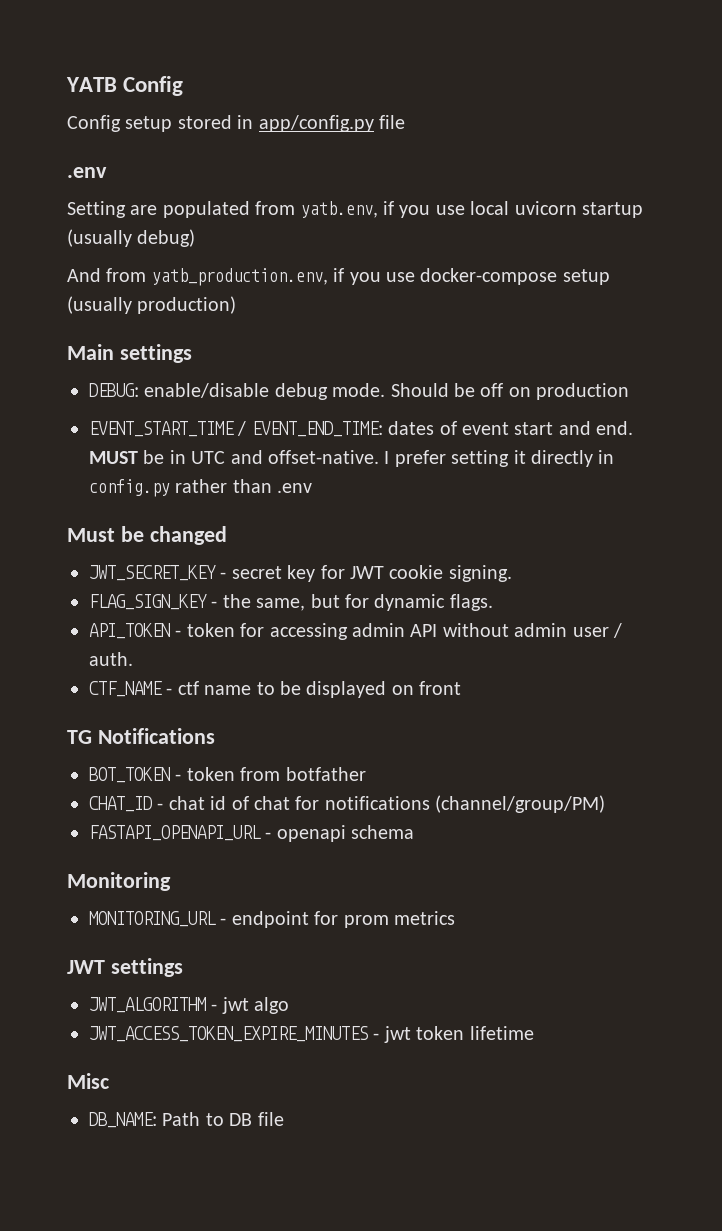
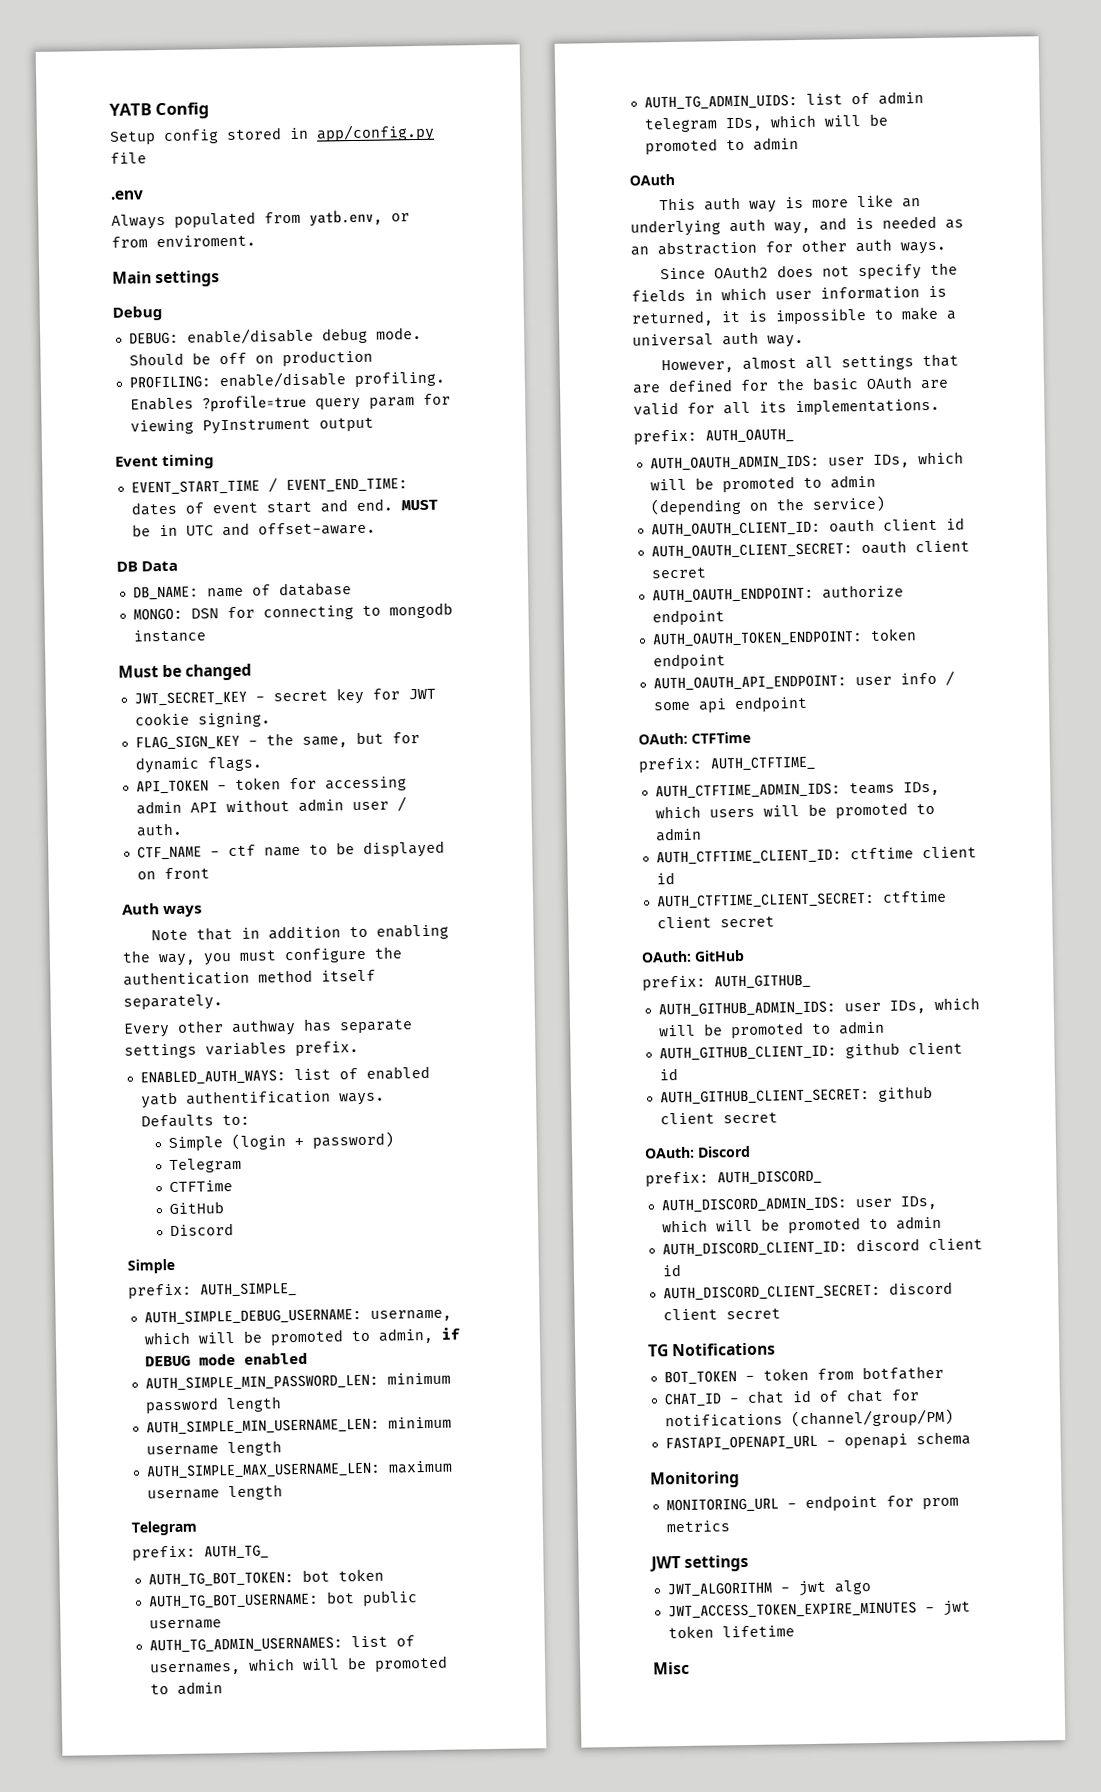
[67,115,173,132] Config setup -> [109,129,219,145] Setup config
[67,201,158,218] Setting are -> [111,213,166,230] Always
[383,201,643,218] [67,229,196,247] [67,268,610,286] [67,296,237,314] if you use local uvicorn startup (usually debug) // And from yatb_production.env, if you use docker-compose setup (usually production) -> [391,213,410,222] [111,234,256,248] or from enviroment.
(192, 353) none -> [112,306,163,321] // Debug
(630, 391) none -> [128,371,445,389] [129,393,451,412] [129,417,374,435] [115,454,216,470] // PROFILING: enable/disable profiling. Enables ?profile=true query param for viewing PyInstrument output // Event timing
[268,450,615,467] [89,479,313,497] offset-native. I prefer setting it directly in config.py rather than .env -> [257,521,376,536] [116,560,179,572] [132,582,352,600] [132,602,453,621] [132,629,206,643] offset-aware. // DB Data // DB_NAME: name of database // MONGO: DSN for connecting to mongodb instance
(462, 688) none -> [122,903,203,918] [151,923,450,941] [122,946,402,967] [123,969,376,986] [123,994,223,1011] [123,1018,413,1038] [124,1041,359,1059] [139,1065,430,1085] [140,1089,385,1109] [140,1114,250,1128] [168,1131,395,1152] [169,1157,243,1174] [169,1180,234,1193] [169,1201,225,1215] [170,1223,235,1237] [127,1258,175,1274] [128,1282,297,1299] [143,1308,452,1325] [143,1327,460,1346] [144,1351,308,1367] [144,1372,451,1391] [144,1396,282,1414] [145,1416,452,1435] [145,1440,282,1457] [145,1460,453,1479] [146,1484,283,1501] [131,1520,197,1536] [132,1544,269,1561] [147,1568,384,1587] [147,1590,418,1609] [148,1619,222,1630] [148,1635,415,1653] [149,1655,448,1676] [149,1681,223,1695] [643,91,924,110] [643,113,888,133] [644,137,799,155] [629,173,675,186] [659,194,922,213] [630,215,964,237] [630,238,946,256] [660,262,959,281] [631,285,947,302] [631,306,956,327] [632,331,804,348] [661,353,960,374] [632,376,949,394] [633,398,940,416] [633,428,794,445] [649,451,964,471] [649,474,876,493] [649,495,886,516] [650,517,965,537] [650,540,970,559] [650,567,707,579] [651,584,904,603] [651,609,725,626] [651,628,917,647] [652,653,726,670] [652,670,955,691] [652,695,808,713] [638,731,751,745] [638,755,816,773] [654,781,940,799] [654,802,935,819] [654,827,702,842] [655,846,977,865] [655,872,675,885] [656,890,947,909] [656,916,775,929] [641,949,745,963] [642,973,811,991] [657,997,980,1017] [658,1020,885,1039] [658,1042,963,1061] [658,1068,678,1081] [659,1086,933,1105] [659,1112,778,1125] [644,1145,751,1159] [645,1169,822,1187] [660,1195,937,1213] [661,1215,942,1234] [661,1238,983,1257] [661,1263,681,1277] [662,1281,953,1301] [662,1308,781,1321] // Auth ways // Note that in addition to enabling the way, you must configure the authentication method itself separately. // Every other authway has separate settings variables prefix. // ENABLED_AUTH_WAYS: list of enabled yatb authentification ways. Defaults to: // Simple (login + password) // Telegram // CTFTime // GitHub // Discord // Simple // prefix: AUTH_SIMPLE_ // AUTH_SIMPLE_DEBUG_USERNAME: username, which will be promoted to admin, if DEBUG mode enabled // AUTH_SIMPLE_MIN_PASSWORD_LEN: minimum password length // AUTH_SIMPLE_MIN_USERNAME_LEN: minimum username length // AUTH_SIMPLE_MAX_USERNAME_LEN: maximum username length // Telegram // prefix: AUTH_TG_ // AUTH_TG_BOT_TOKEN: bot token // AUTH_TG_BOT_USERNAME: bot public username // AUTH_TG_ADMIN_USERNAMES: list of usernames, which will be promoted to admin // AUTH_TG_ADMIN_UIDS: list of admin telegram IDs, which will be promoted to admin // OAuth // This auth way is more like an underlying auth way, and is needed as an abstraction for other auth ways. // Since OAuth2 does not specify the fields in which user information is returned, it is impossible to make a universal auth way. // However, almost all settings that are defined for the basic OAuth are valid for all its implementations. // prefix: AUTH_OAUTH_ // AUTH_OAUTH_ADMIN_IDS: user IDs, which will be promoted to admin (depending on the service) // AUTH_OAUTH_CLIENT_ID: oauth client id // AUTH_OAUTH_CLIENT_SECRET: oauth client secret // AUTH_OAUTH_ENDPOINT: authorize endpoint // AUTH_OAUTH_TOKEN_ENDPOINT: token endpoint // AUTH_OAUTH_API_ENDPOINT: user info / some api endpoint // OAuth: CTFTime // prefix: AUTH_CTFTIME_ // AUTH_CTFTIME_ADMIN_IDS: teams IDs, which users will be promoted to admin // AUTH_CTFTIME_CLIENT_ID: ctftime client id // AUTH_CTFTIME_CLIENT_SECRET: ctftime client secret // OAuth: GitHub // prefix: AUTH_GITHUB_ // AUTH_GITHUB_ADMIN_IDS: user IDs, which will be promoted to admin // AUTH_GITHUB_CLIENT_ID: github client id // AUTH_GITHUB_CLIENT_SECRET: github client secret // OAuth: Discord // prefix: AUTH_DISCORD_ // AUTH_DISCORD_ADMIN_IDS: user IDs, which will be promoted to admin // AUTH_DISCORD_CLIENT_ID: discord client id // AUTH_DISCORD_CLIENT_SECRET: discord client secret
[89,1112,284,1128] // DB_NAME: Path to DB file -> (690, 1668) none

